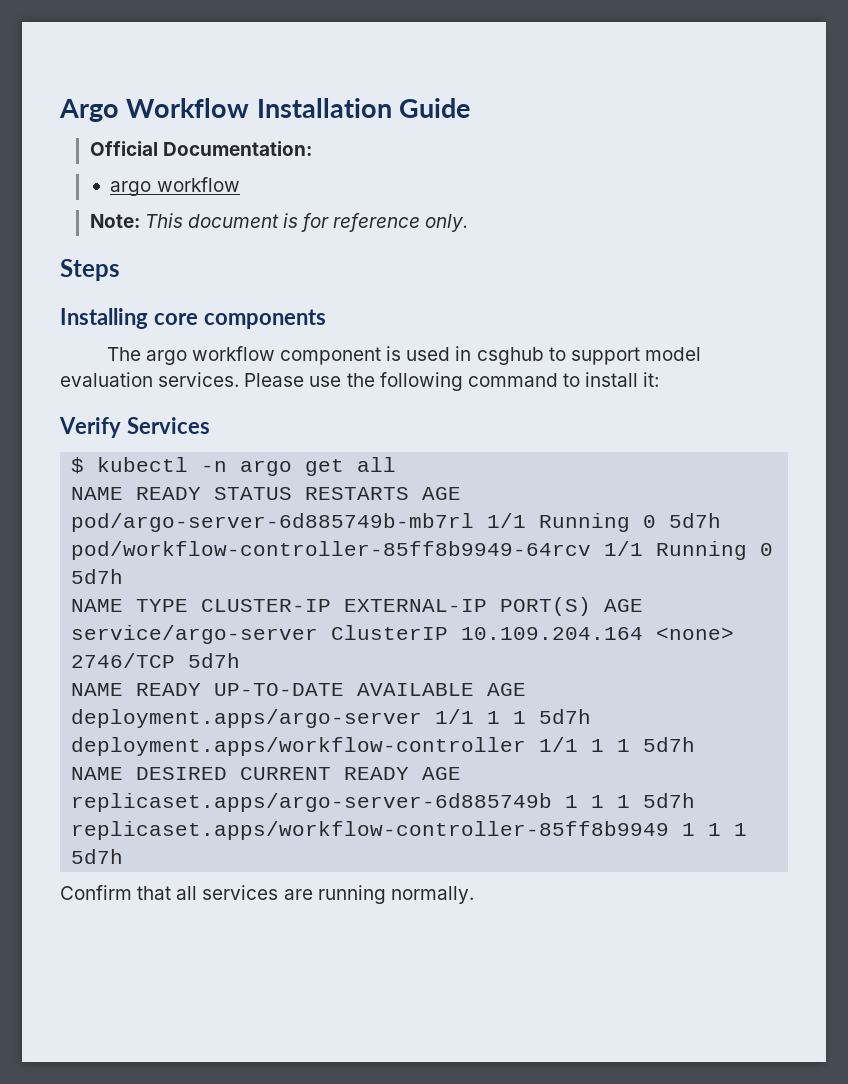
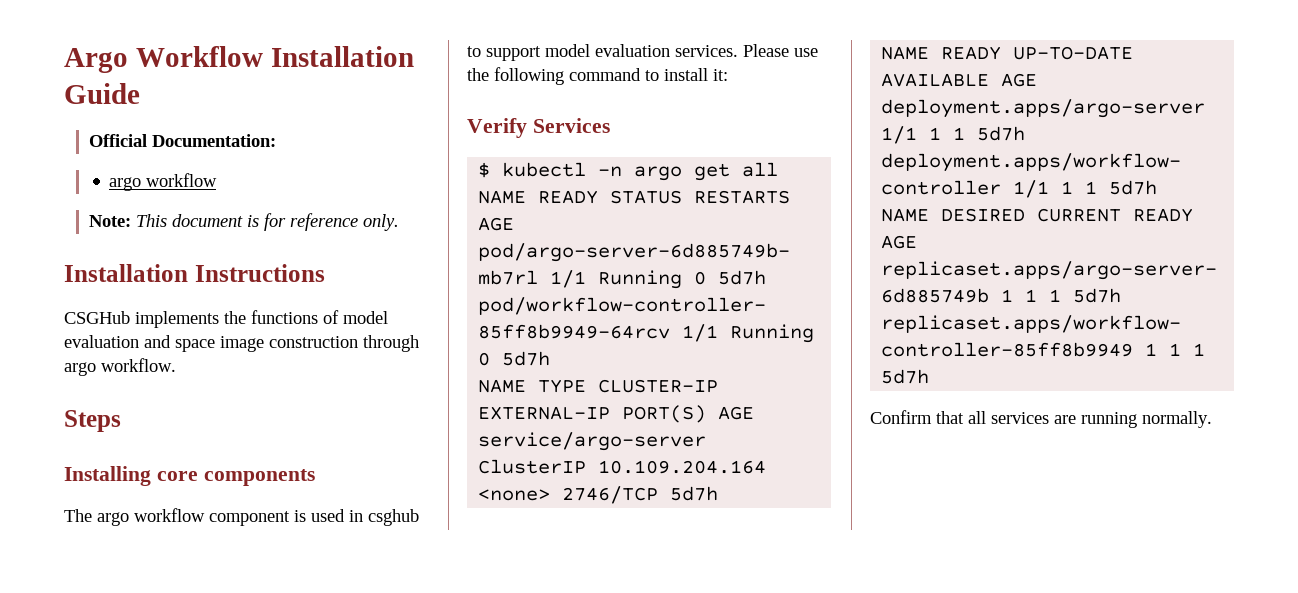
(469, 223) none -> [64,264,325,282] [64,310,388,328] [64,335,419,352] [64,358,176,376] // Installation Instructions // CSGHub implements the functions of model evaluation and space image construction through argo workflow.

